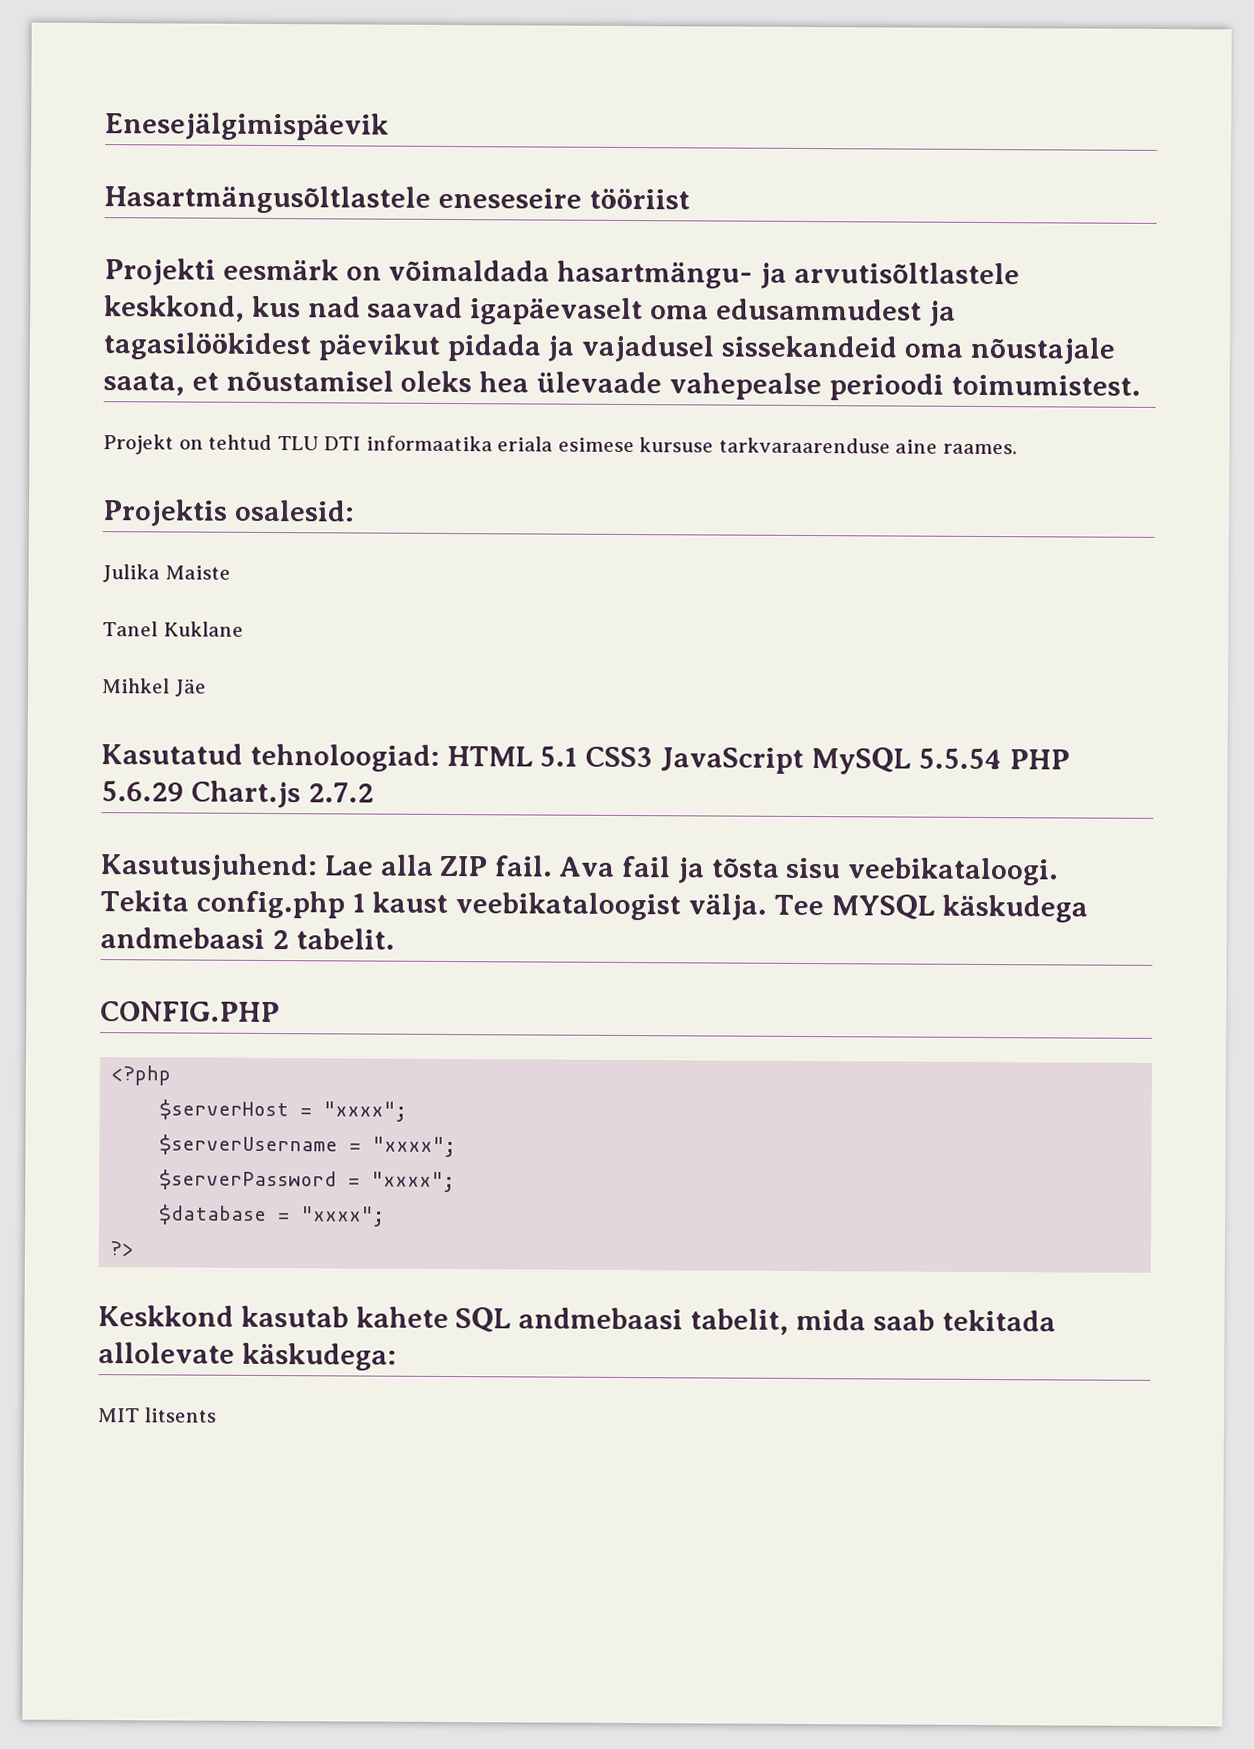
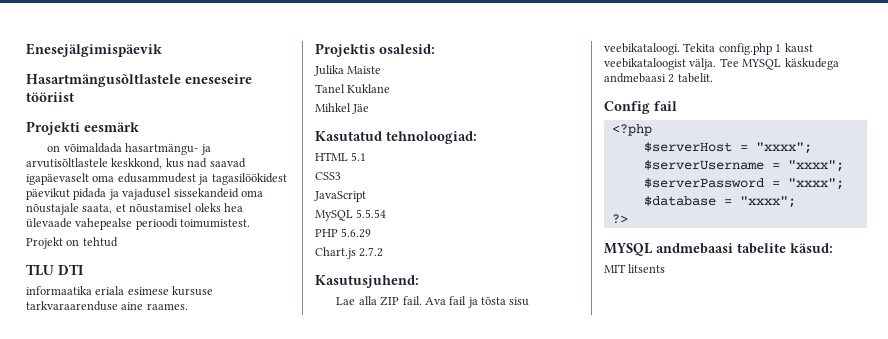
(339, 269) none -> (139, 127) //
(273, 442) none -> (118, 242) //
(362, 443) none -> (84, 269) //
(440, 757) none -> (477, 137) //
(579, 756) none -> (367, 156) //
(654, 757) none -> (341, 176) //
(805, 760) none -> (366, 196) //
(1002, 758) none -> (387, 213) //
(184, 791) none -> (372, 233) //
(318, 867) none -> (419, 281) //
[100,1001,280,1023] CONFIG.PHP -> [604,101,677,114] Config fail
[98,1305,1056,1335] [98,1342,397,1371] Keskkond kasutab kahete SQL andmebaasi tabelit, mida saab tekitada allolevate käskudega: -> [604,243,833,256] MYSQL andmebaasi tabelite käsud:

